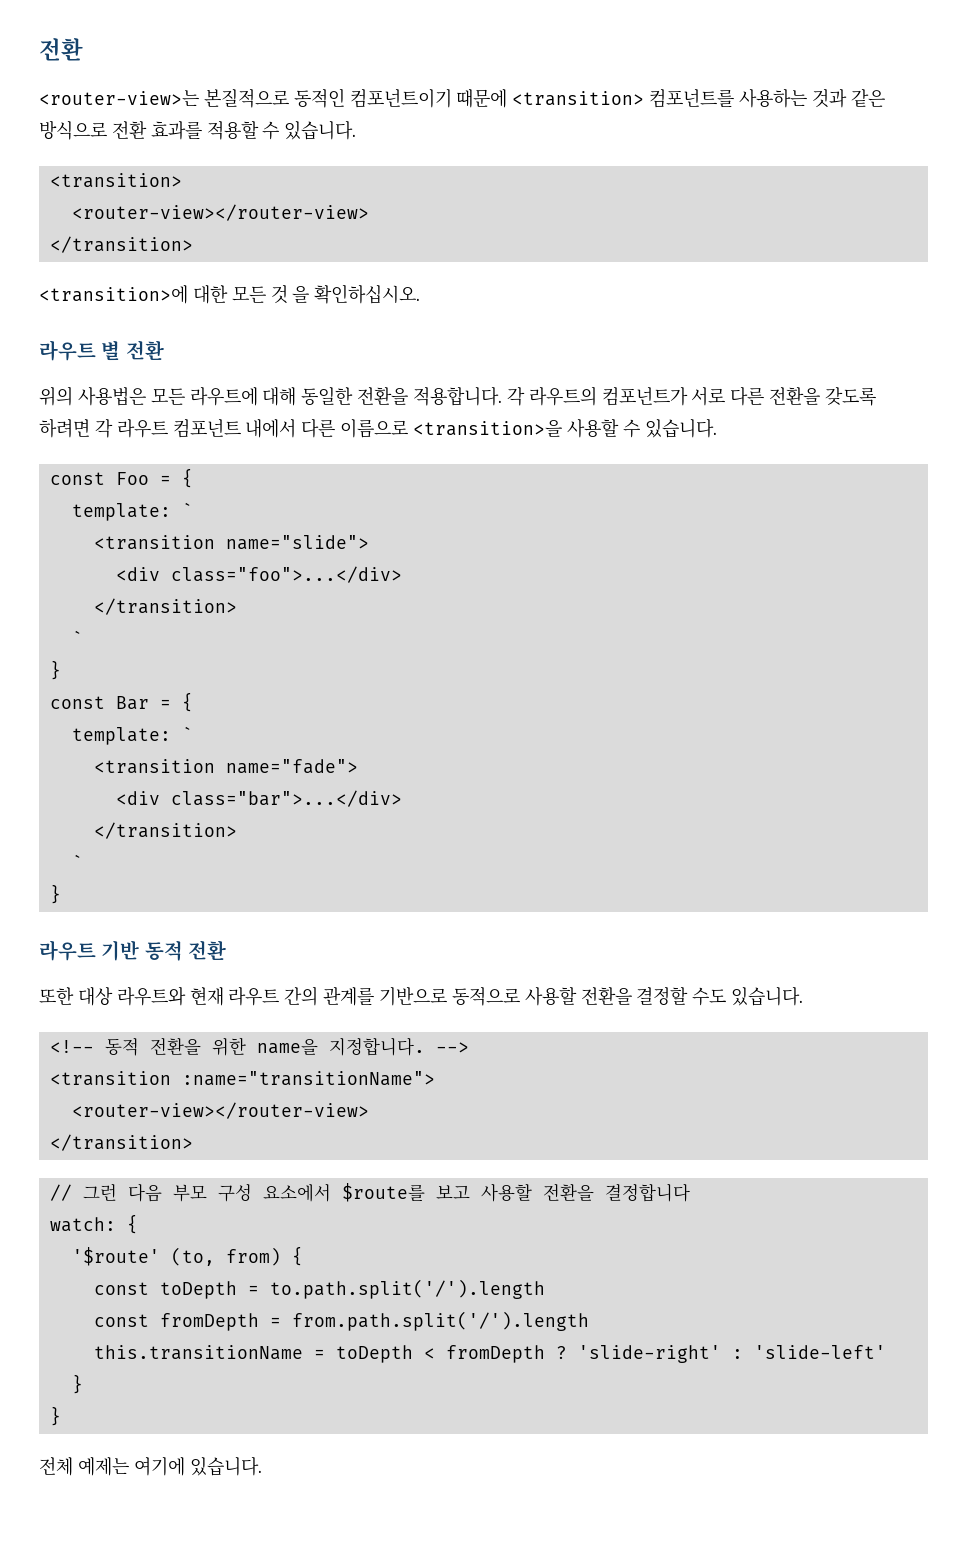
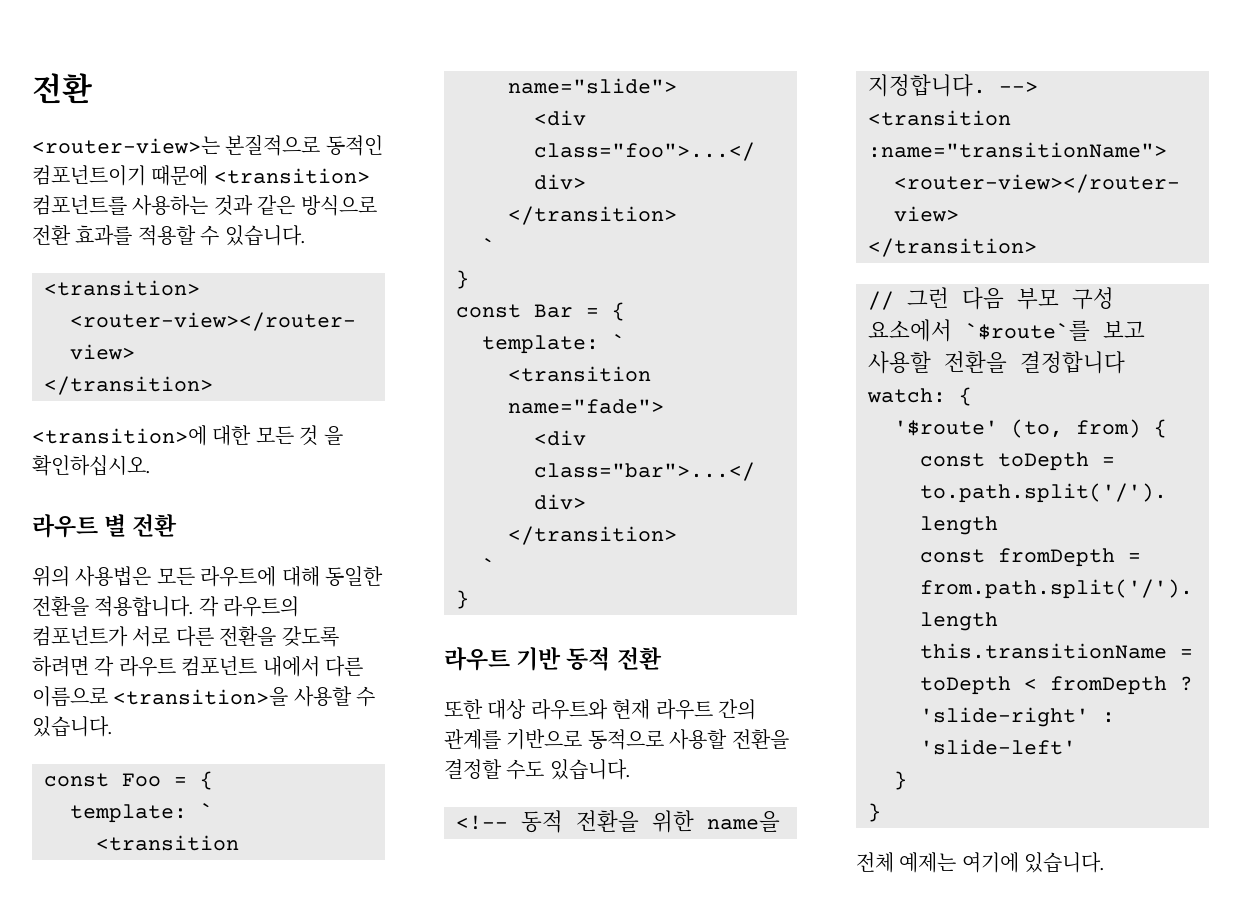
[341,1183,425,1202] $route를 -> [965,320,1090,341] `$route`를

